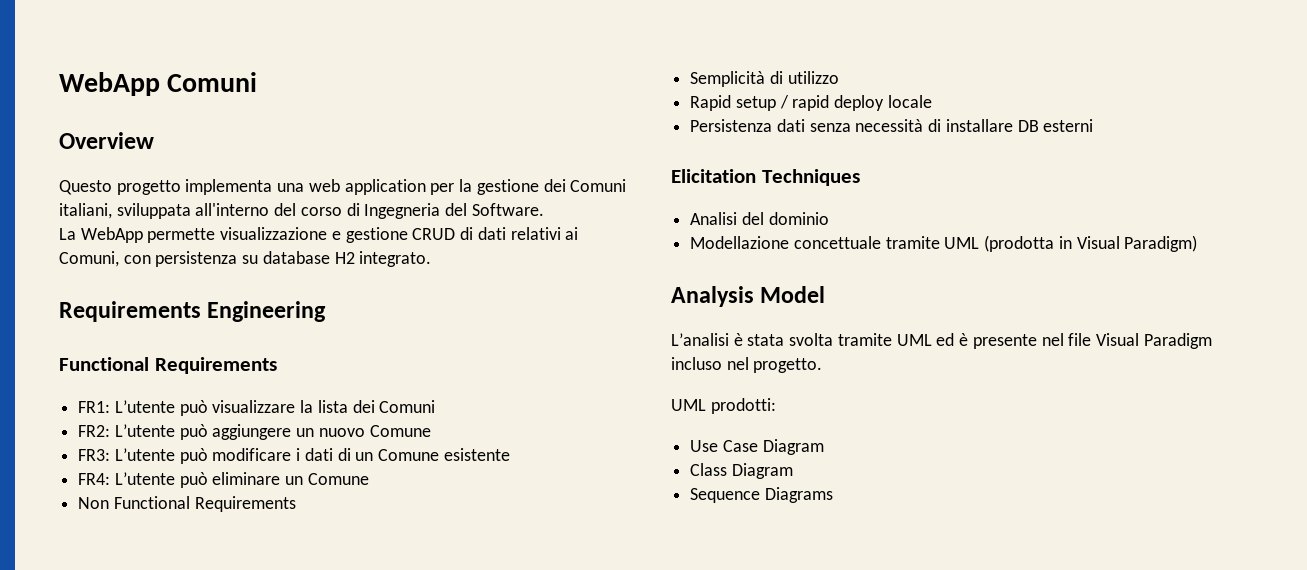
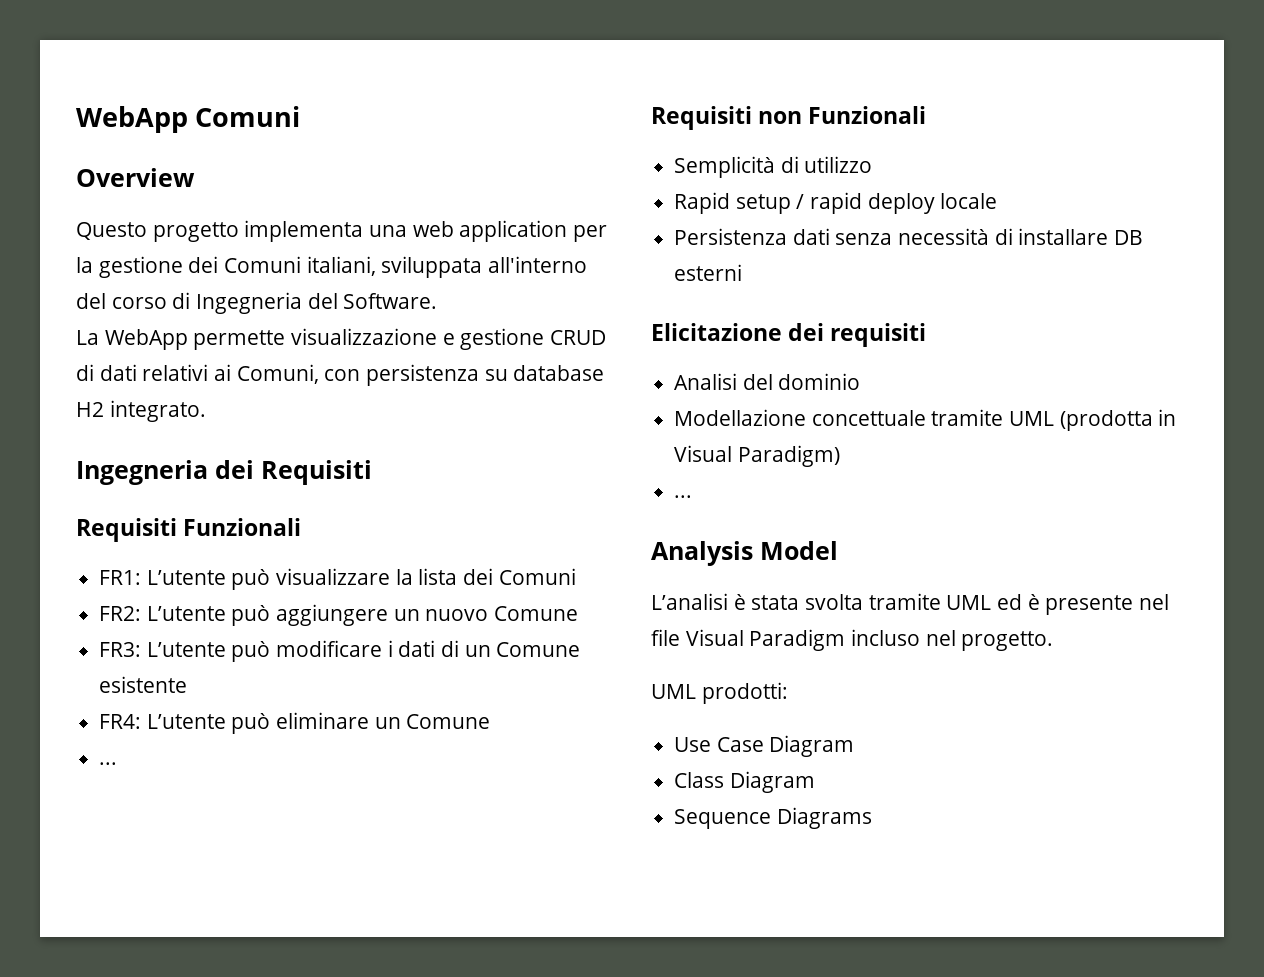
[59,301,327,322] [59,357,277,374] Requirements Engineering // Functional Requirements -> [76,460,372,485] [76,518,302,542] Ingegneria dei Requisiti // Requisiti Funzionali
[78,496,296,512] Non Functional Requirements -> [99,762,118,765] [651,106,927,130] ... // Requisiti non Funzionali
[671,169,860,186] Elicitation Techniques -> [651,323,927,347] Elicitazione dei requisiti
(1198, 243) none -> [674,495,693,498] // ...

